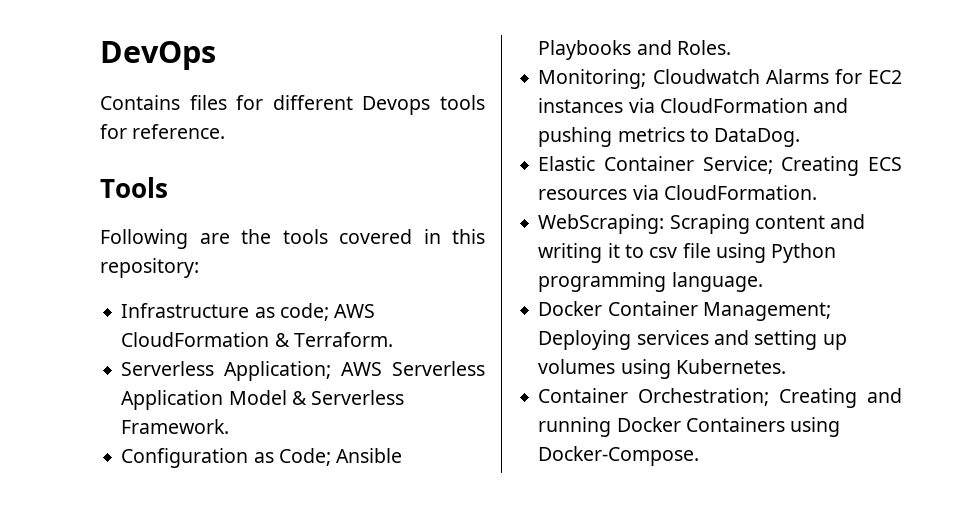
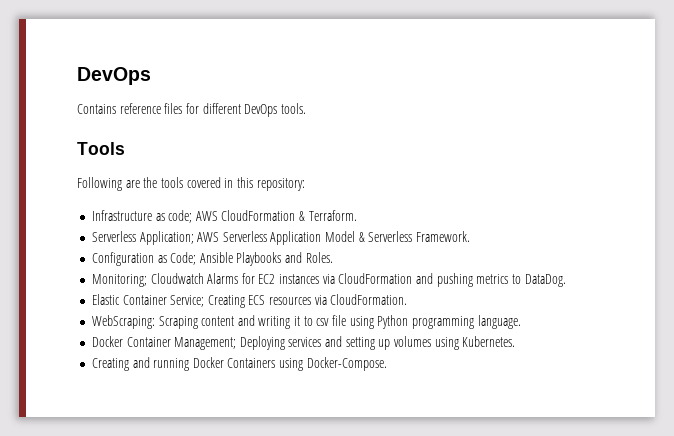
(180, 102) none -> [119,103,161,114] reference
[362,95,486,115] [100,124,226,139] Devops tools for reference. -> [244,103,306,117] DevOps tools.
[538,388,770,406] Container Orchestration; -> (516, 341) none

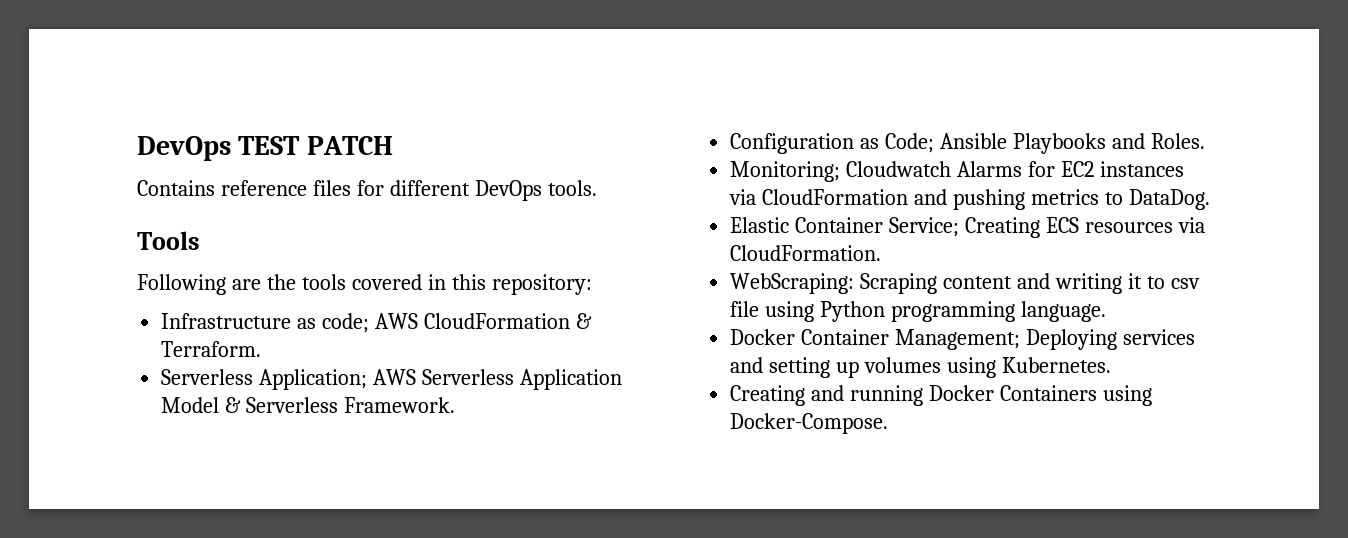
[77,67,151,85] DevOps -> [137,136,393,161] DevOps TEST PATCH

